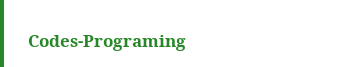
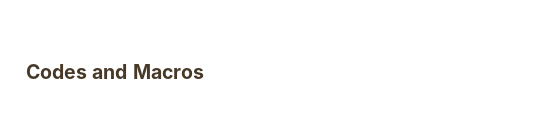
[28,35,186,51] Codes-Programing -> [26,64,204,79] Codes and Macros

